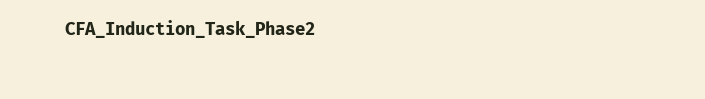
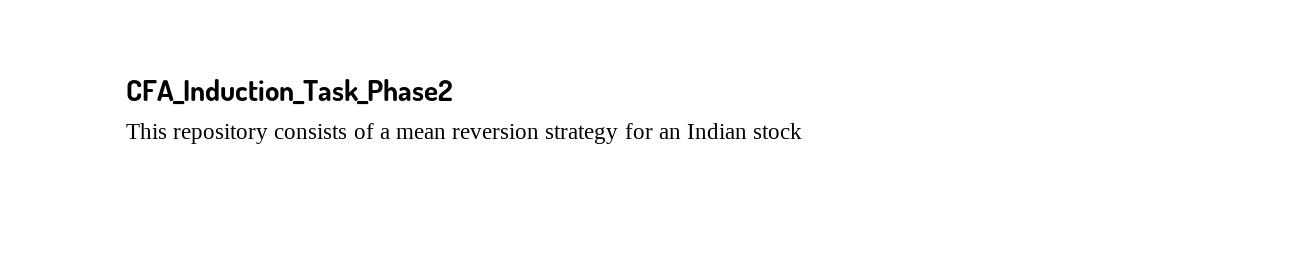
(315, 29) none -> [126,123,803,144] // This repository consists of a mean reversion strategy for an Indian stock

